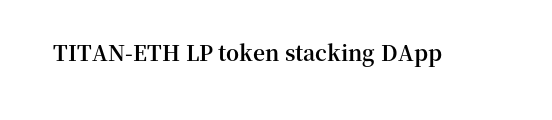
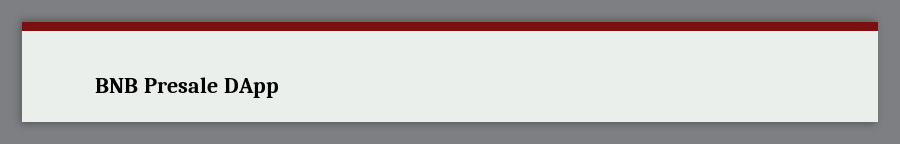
[53,43,376,67] TITAN-ETH LP token stacking -> [95,77,218,93] BNB Presale

